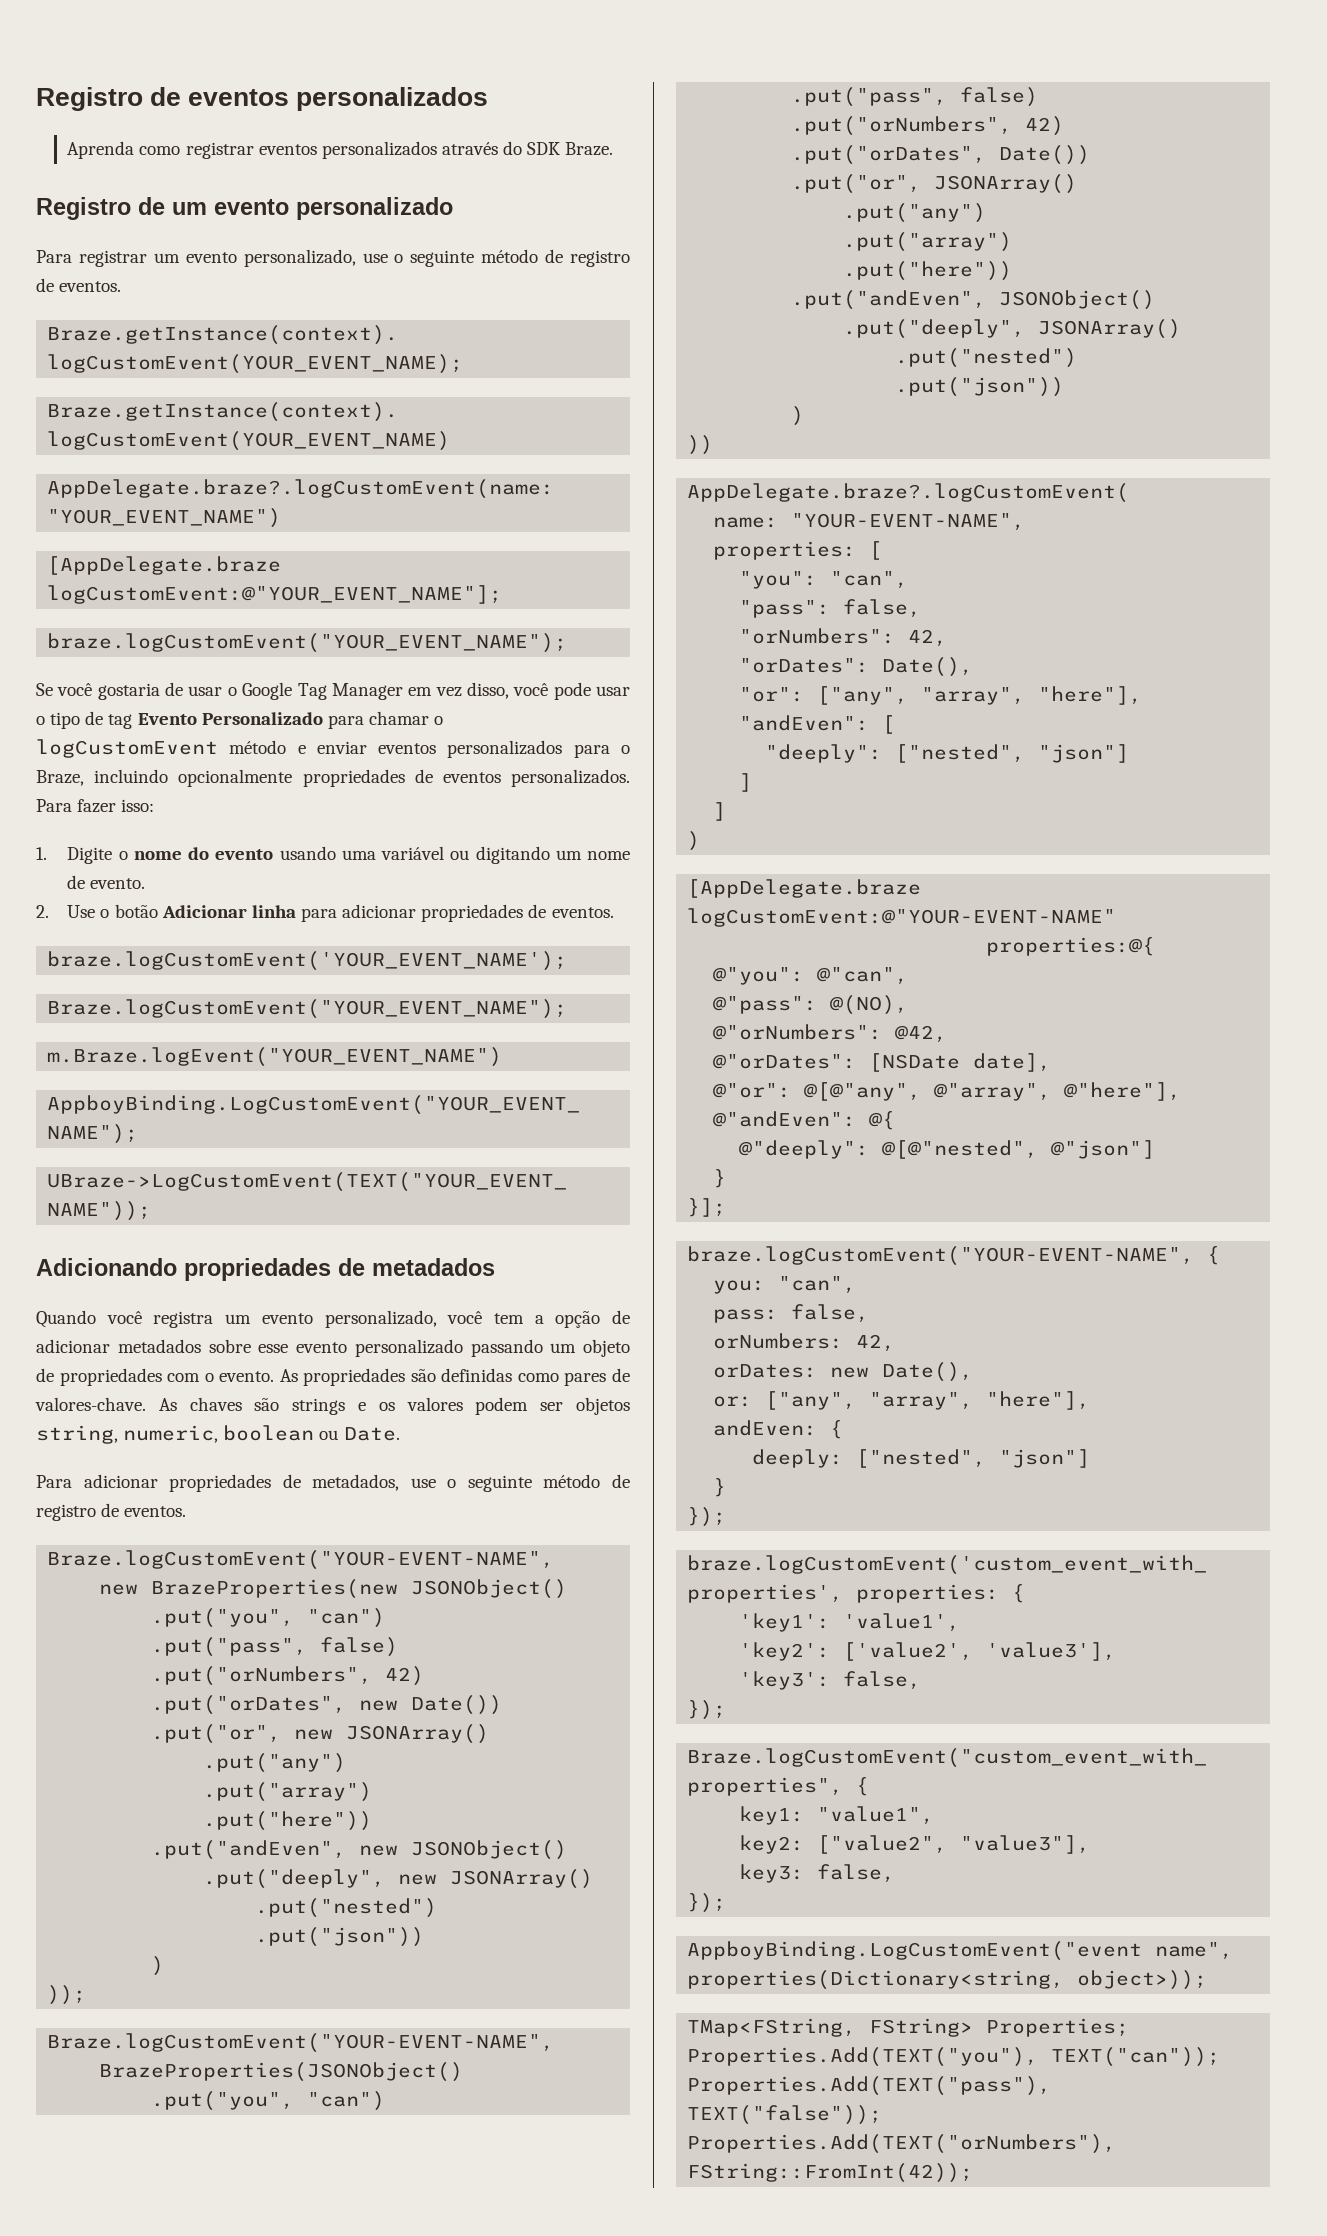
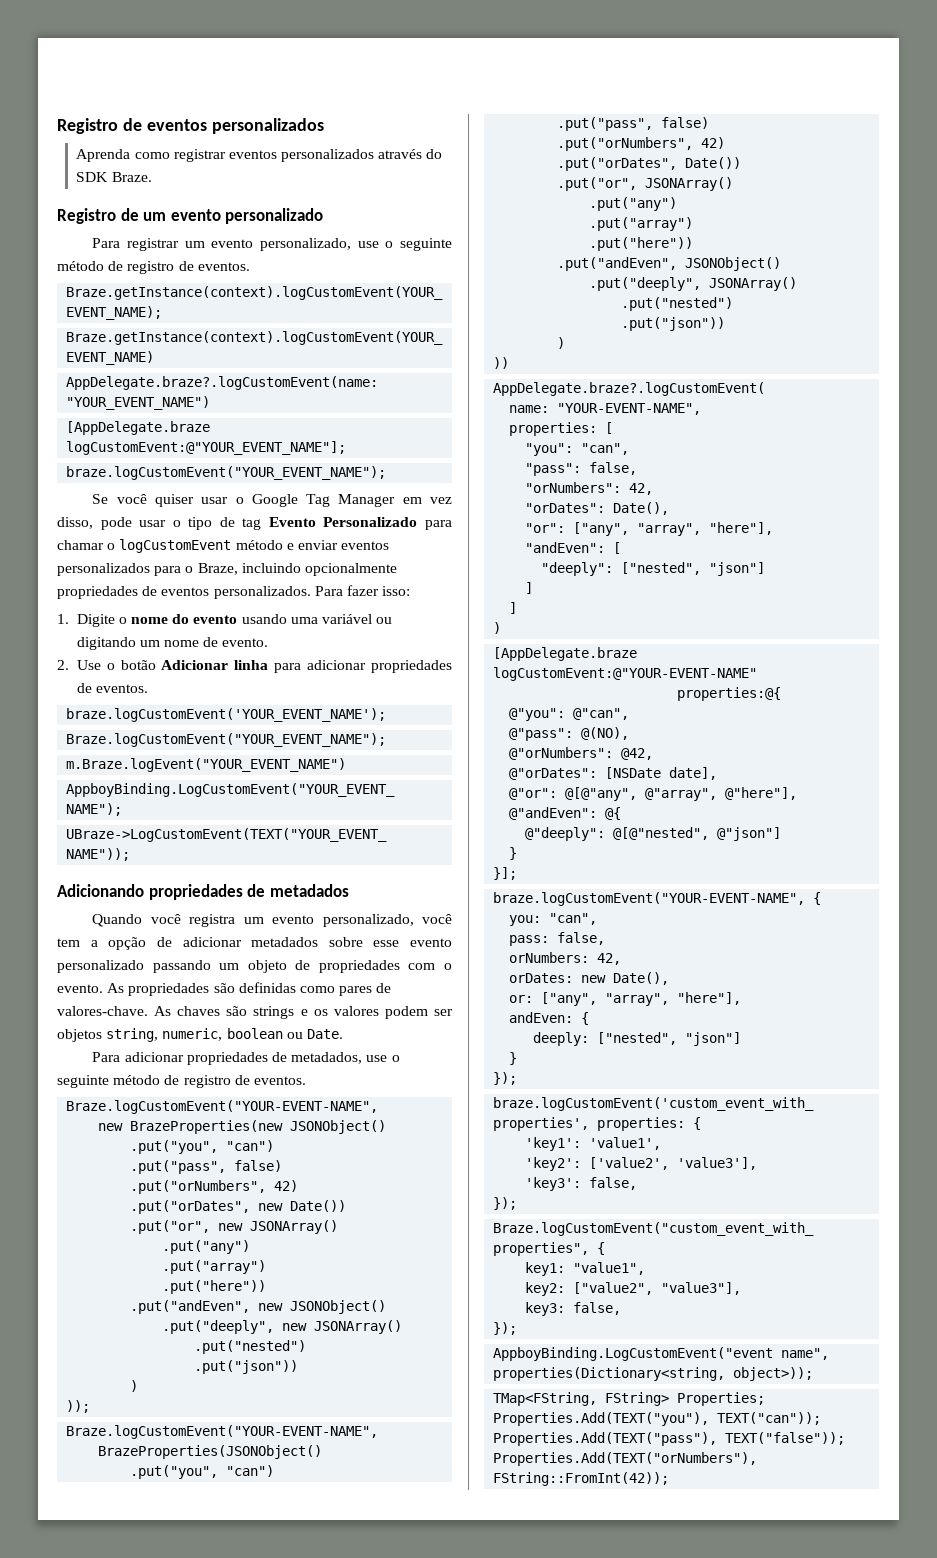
[97,682,184,700] gostaria de -> [155,494,195,507] quiser
[513,683,549,696] você -> (93, 523) none

